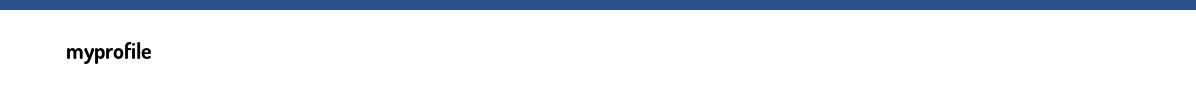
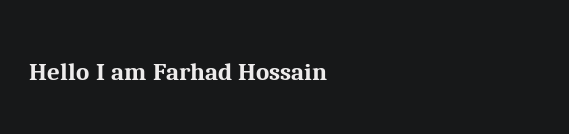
[66,42,152,64] myprofile -> [29,63,328,80] Hello I am Farhad Hossain

